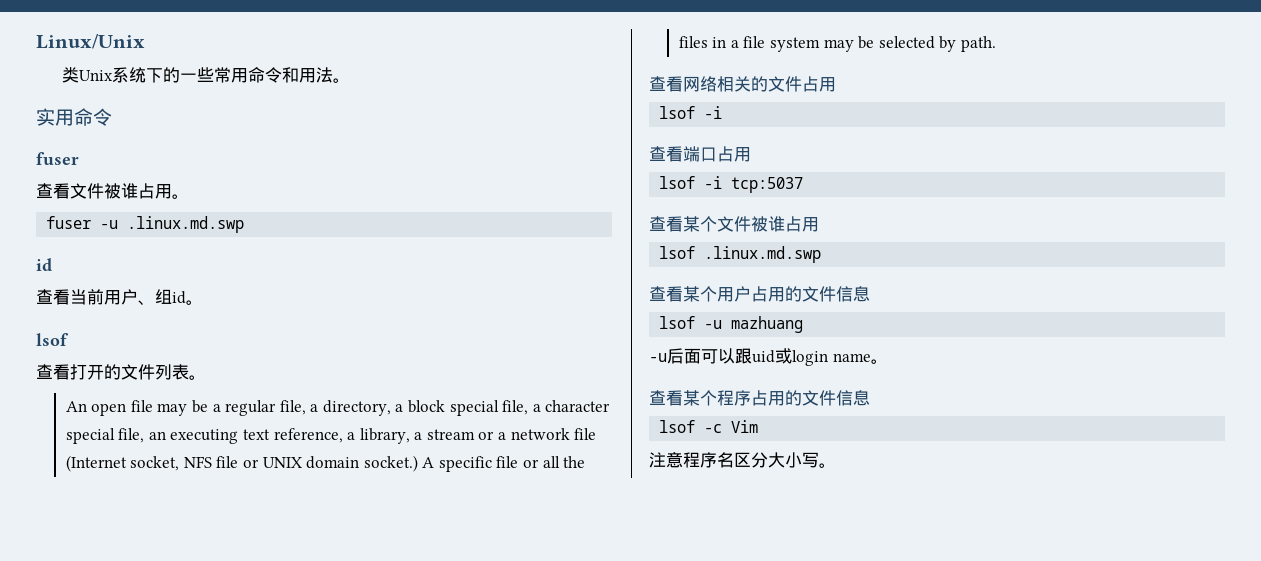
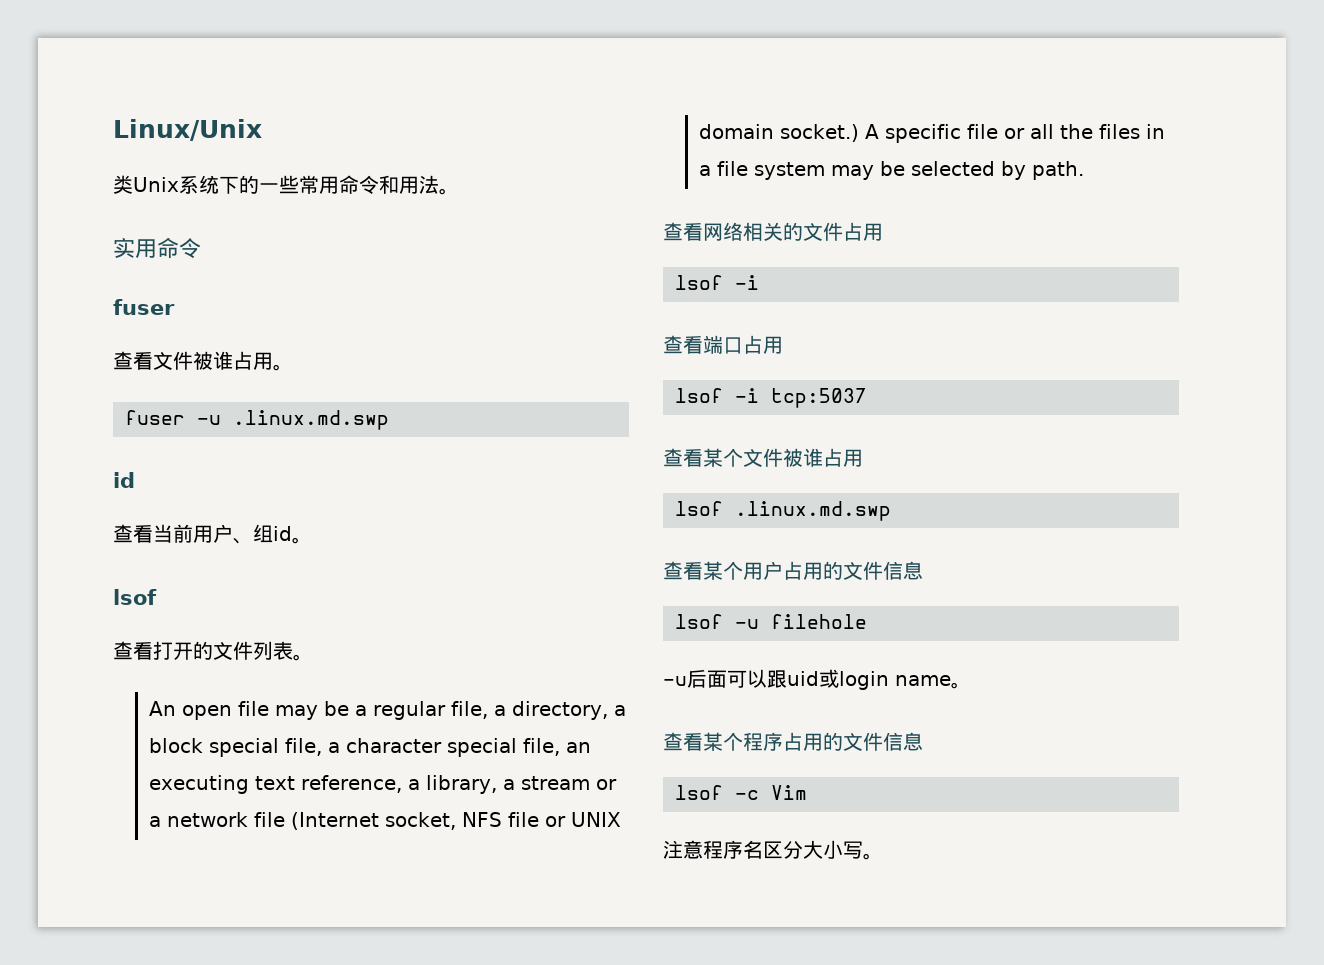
[731,316,804,333] mazhuang -> [771,614,867,629] filehole

